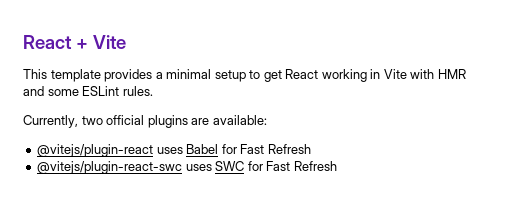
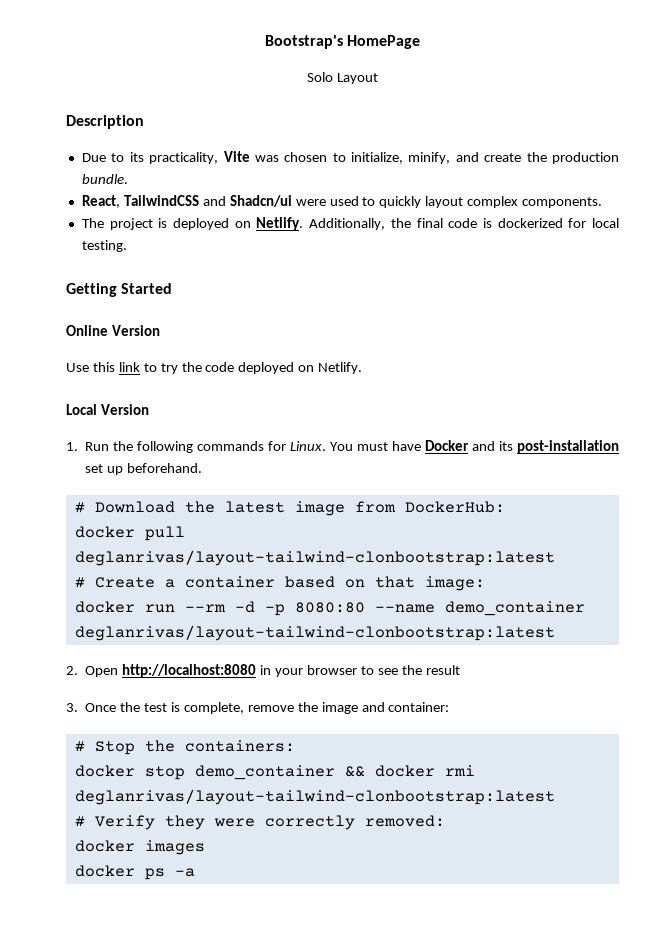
[23,35,126,49] [23,69,466,82] [23,86,153,96] [23,115,267,128] [37,144,311,157] [37,161,337,174] React + Vite // This template provides a minimal setup to get React working in Vite with HMR and some ESLint rules. // Currently, two official plugins are available: // @vitejs/plugin-react uses Babel for Fast Refresh // @vitejs/plugin-react-swc uses SWC for Fast Refresh -> [264,35,421,49] [307,72,378,84] [66,115,144,129] [81,151,619,164] [81,174,128,184] [81,195,603,208] [81,217,619,231] [81,240,127,252] [66,283,173,297] [66,325,161,336] [66,362,363,374] [66,404,150,415] [66,440,620,454] [85,463,203,475] [74,501,505,516] [74,526,185,541] [74,550,555,566] [74,576,485,591] [74,601,585,616] [74,625,555,641] [66,664,460,678] [66,702,450,714] [74,740,295,755] [74,765,475,780] [74,789,555,805] [74,815,445,830] [74,840,205,855] [74,865,195,880] Bootstrap's HomePage // Solo Layout // Description // Due to its practicality, Vite was chosen to initialize, minify, and create the production bundle. // React, TailwindCSS and Shadcn/ui were used to quickly layout complex components. // The project is deployed on Netlify. Additionally, the final code is dockerized for local testing. // Getting Started // Online Version // Use this link to try the code deployed on Netlify. // Local Version // 1. Run the following commands for Linux. You must have Docker and its post-installation set up beforehand. // # Download the latest image from DockerHub: // docker pull deglanrivas/layout-tailwind-clonbootstrap:latest // # Create a container based on that image: // docker run --rm -d -p 8080:80 --name demo_container deglanrivas/layout-tailwind-clonbootstrap:latest // 2. Open http://localhost:8080 in your browser to see the result // 3. Once the test is complete, remove the image and container: // # Stop the containers: // docker stop demo_container && docker rmi deglanrivas/layout-tailwind-clonbootstrap:latest // # Verify they were correctly removed: // docker images // docker ps -a

